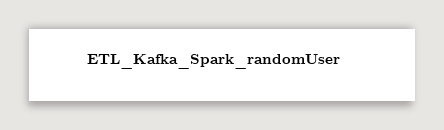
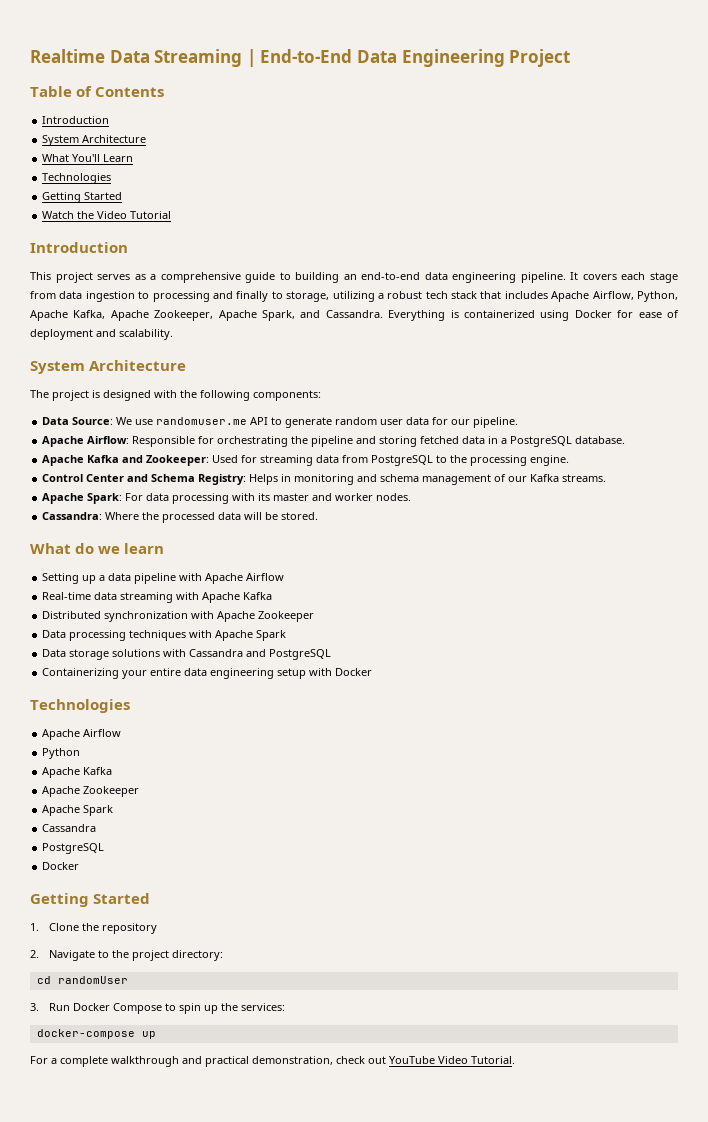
[87,54,340,69] ETL_Kafka_Spark_randomUser -> [30,49,571,67] [30,86,165,97] [42,116,110,124] [42,135,147,146] [42,154,134,162] [42,173,112,184] [42,192,123,203] [42,211,172,219] [30,242,128,253] [30,272,678,283] [30,291,679,302] [30,310,679,321] [30,329,173,340] [30,360,187,374] [30,390,321,401] [42,417,519,428] [42,436,626,447] [42,455,570,466] [42,474,607,485] [42,493,412,504] [42,512,319,523] [30,543,165,554] [42,573,285,584] [42,592,273,603] [42,611,315,622] [42,630,287,641] [42,649,332,660] [42,668,373,679] [30,699,130,713] [42,729,122,740] [42,748,81,759] [42,767,113,778] [42,786,140,797] [42,805,114,816] [42,824,97,832] [42,843,105,854] [42,862,80,870] [30,893,151,907] [30,923,158,934] [30,950,224,961] [36,976,128,984] [30,1003,286,1014] [36,1029,156,1039] [30,1056,515,1067] Realtime Data Streaming | End-to-End Data Engineering Project // Table of Contents // Introduction // System Architecture // What You'll Learn // Technologies // Getting Started // Watch the Video Tutorial // Introduction // This project serves as a comprehensive guide to building an end-to-end data engineering pipeline. It covers each stage from data ingestion to processing and finally to storage, utilizing a robust tech stack that includes Apache Airflow, Python, Apache Kafka, Apache Zookeeper, Apache Spark, and Cassandra. Everything is containerized using Docker for ease of deployment and scalability. // System Architecture // The project is designed with the following components: // Data Source: We use randomuser.me API to generate random user data for our pipeline. // Apache Airflow: Responsible for orchestrating the pipeline and storing fetched data in a PostgreSQL database. // Apache Kafka and Zookeeper: Used for streaming data from PostgreSQL to the processing engine. // Control Center and Schema Registry: Helps in monitoring and schema management of our Kafka streams. // Apache Spark: For data processing with its master and worker nodes. // Cassandra: Where the processed data will be stored. // What do we learn // Setting up a data pipeline with Apache Airflow // Real-time data streaming with Apache Kafka // Distributed synchronization with Apache Zookeeper // Data processing techniques with Apache Spark // Data storage solutions with Cassandra and PostgreSQL // Containerizing your entire data engineering setup with Docker // Technologies // Apache Airflow // Python // Apache Kafka // Apache Zookeeper // Apache Spark // Cassandra // PostgreSQL // Docker // Getting Started // 1. Clone the repository // 2. Navigate to the project directory: // cd randomUser // 3. Run Docker Compose to spin up the services: // docker-compose up // For a complete walkthrough and practical demonstration, check out YouTube Video Tutorial.

